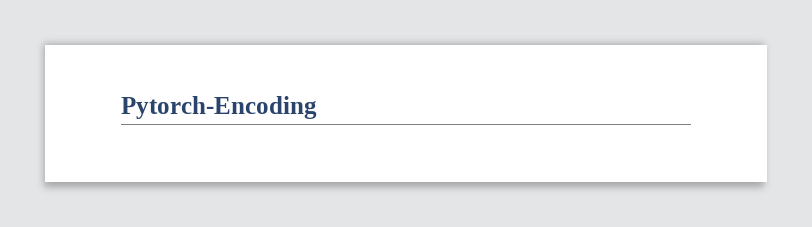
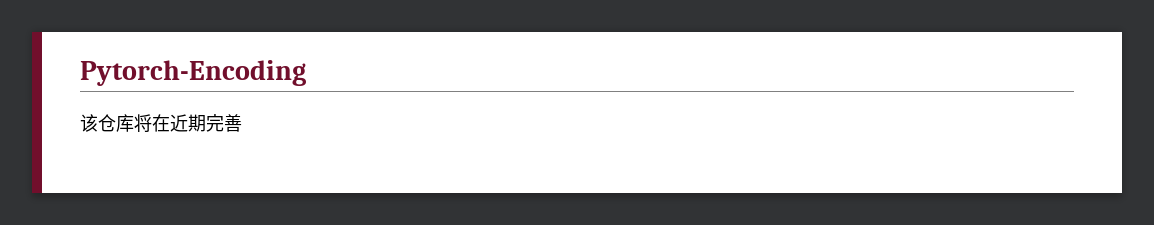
(317, 107) none -> [80,114,242,132] // 该仓库将在近期完善

